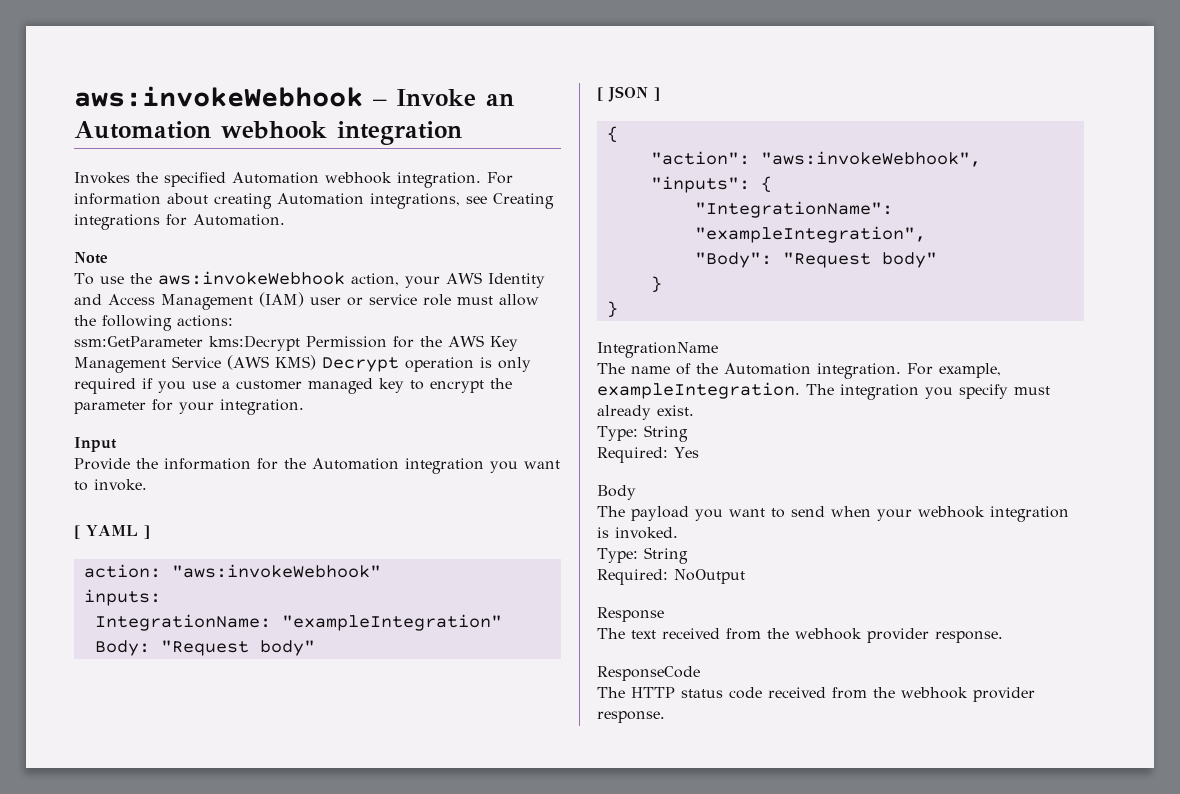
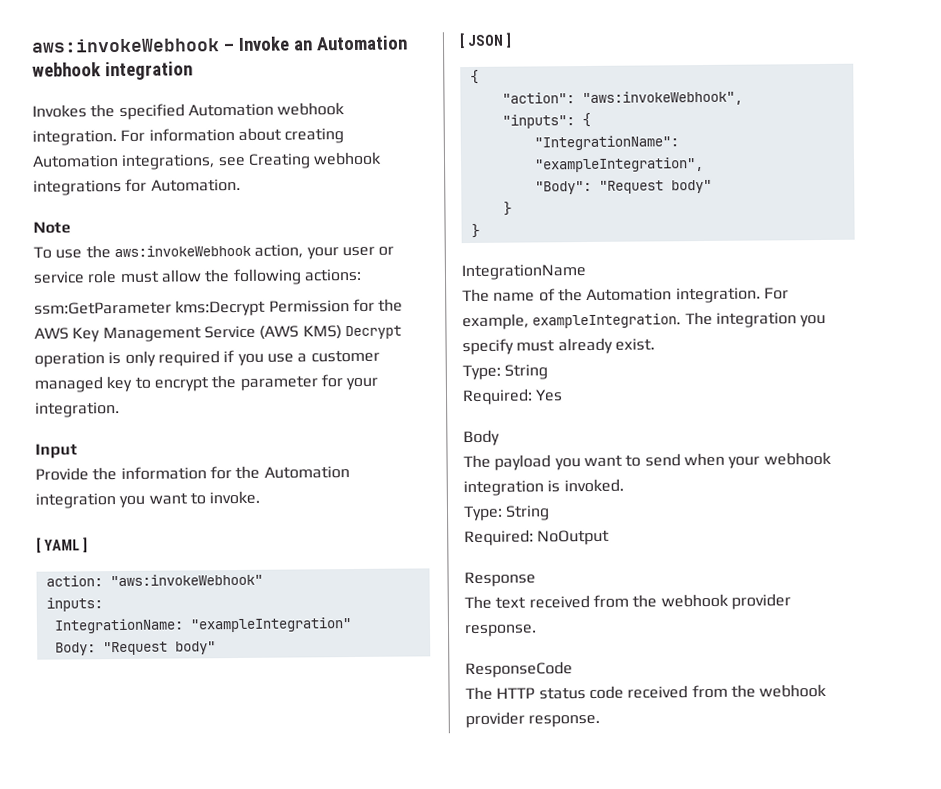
(554, 201) none -> [313,151,383,166] webhook
[445,272,545,288] [74,292,304,310] AWS Identity and Access Management (IAM) -> (339, 253) none

